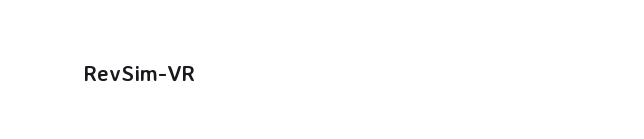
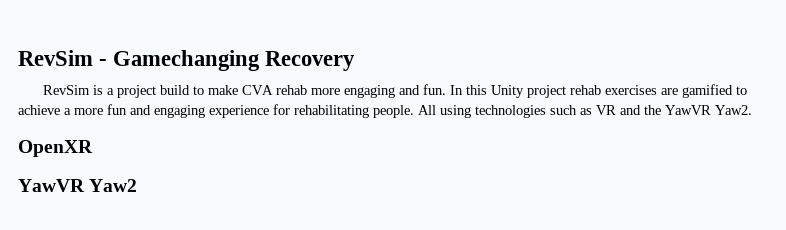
[84,66,195,81] RevSim-VR -> [18,50,356,71] [43,84,748,98] [18,104,752,118] [18,140,93,157] [18,179,138,192] RevSim - Gamechanging Recovery // RevSim is a project build to make CVA rehab more engaging and fun. In this Unity project rehab exercises are gamified to achieve a more fun and engaging experience for rehabilitating people. All using technologies such as VR and the YawVR Yaw2. // OpenXR // YawVR Yaw2

